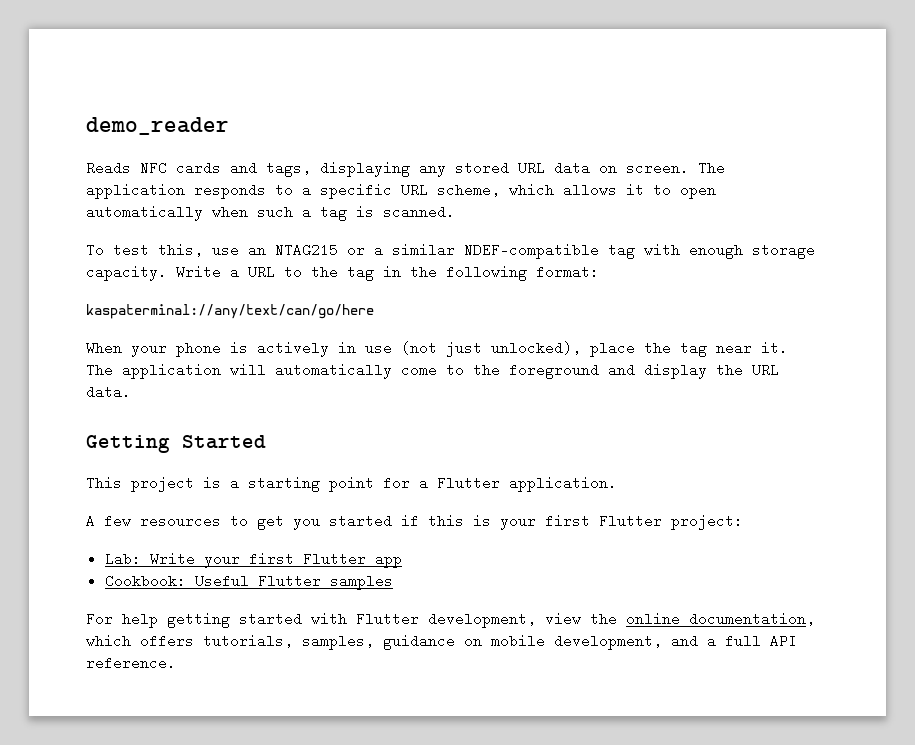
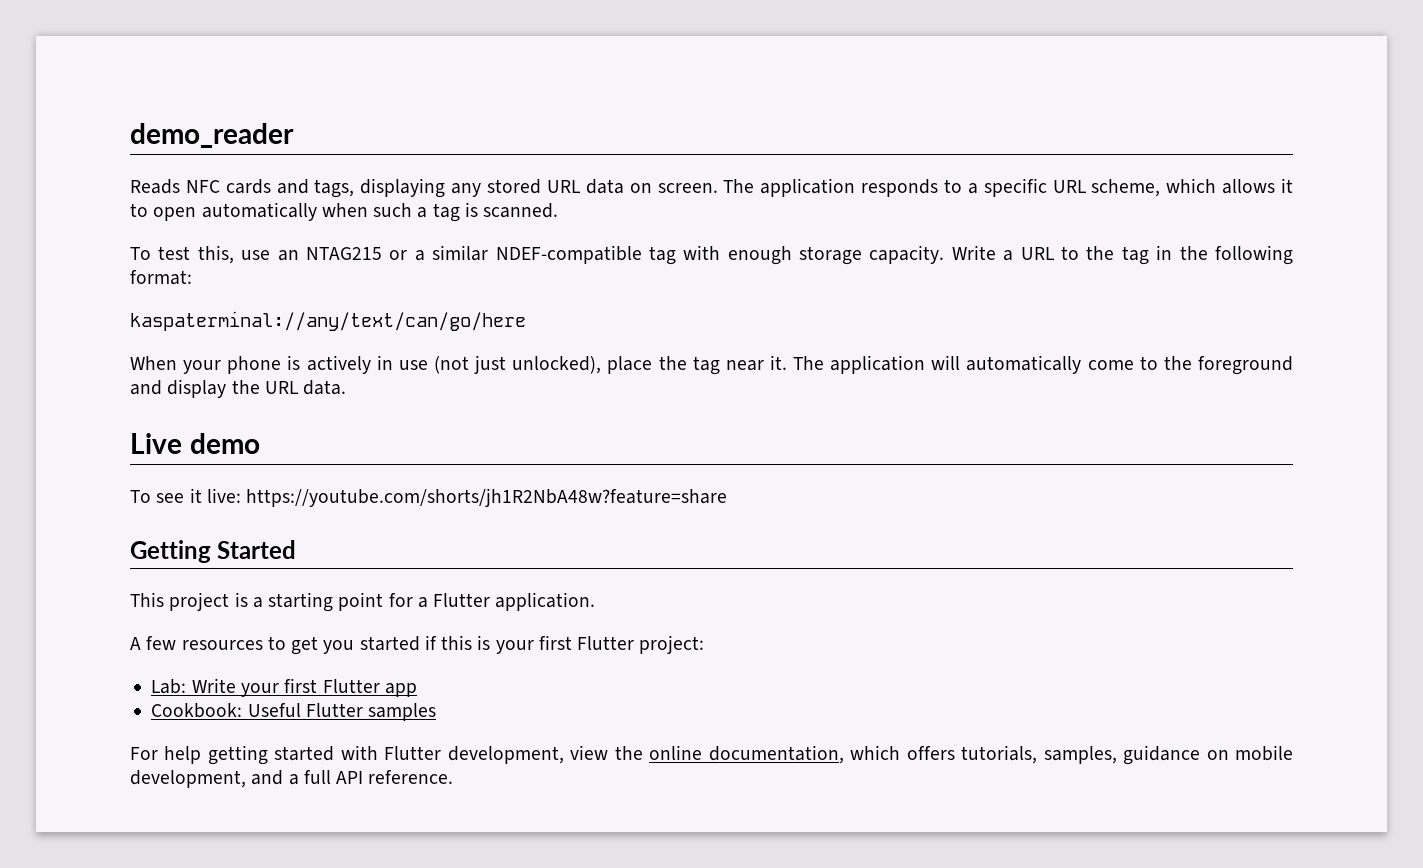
(131, 392) none -> [130,433,260,454] [130,488,728,507] // Live demo // To see it live: https://youtube.com/shorts/jh1R2NbA48w?feature=share

